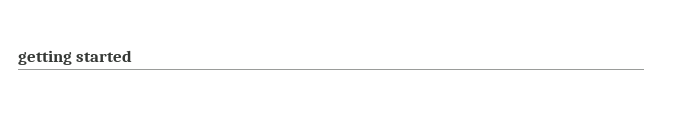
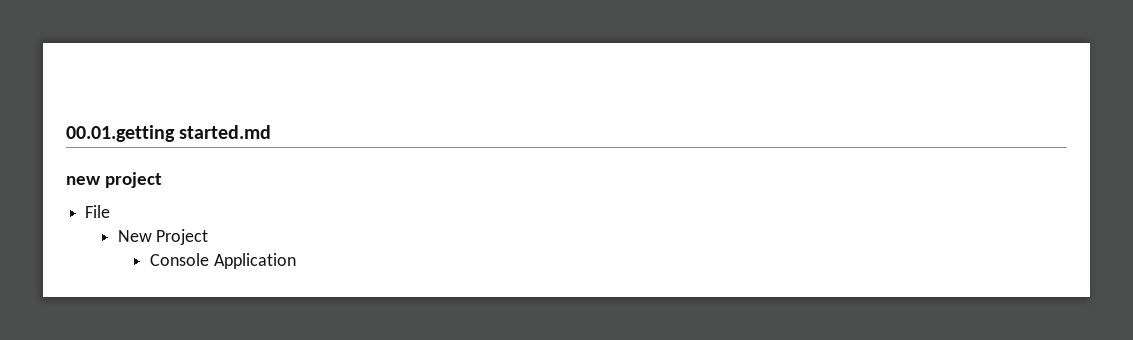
[18,50,133,65] getting started -> [66,125,272,142] [66,172,162,188] [85,205,111,218] [117,229,209,245] [149,253,296,269] 00.01.getting started.md // new project // File // New Project // Console Application

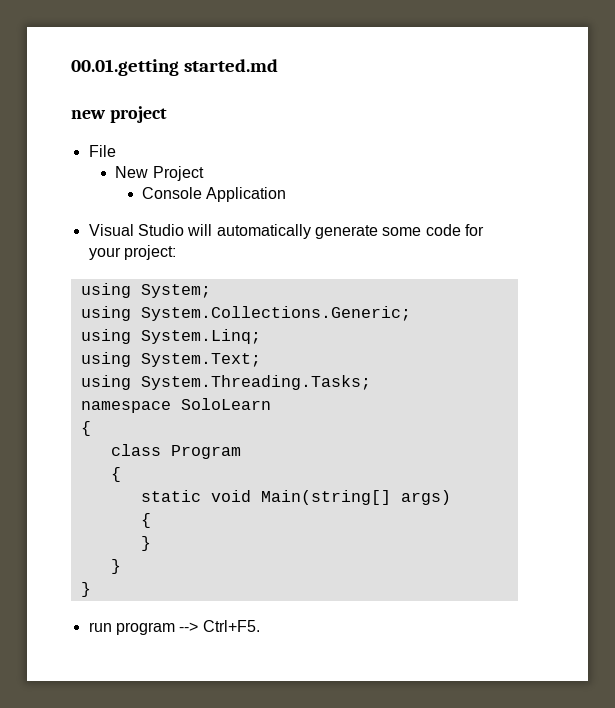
(296, 261) none -> [88,224,484,239] [88,245,176,260] [80,283,211,298] [80,306,411,321] [80,329,261,344] [80,352,261,367] [80,375,371,390] [80,398,271,413] [80,421,91,436] [110,444,241,459] [110,467,121,482] [140,490,451,505] [140,513,151,528] [140,536,151,551] [110,559,121,574] [80,582,91,597] [88,620,260,635] // Visual Studio will automatically generate some code for your project: // using System; // using System.Collections.Generic; // using System.Linq; // using System.Text; // using System.Threading.Tasks; // namespace SoloLearn // { // class Program // { // static void Main(string[] args) // { // } // } // } // run program --> Ctrl+F5.

